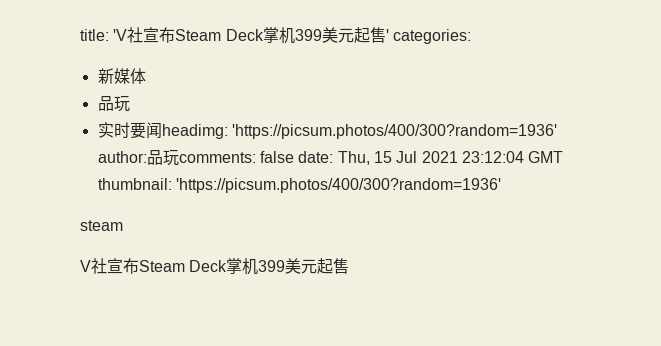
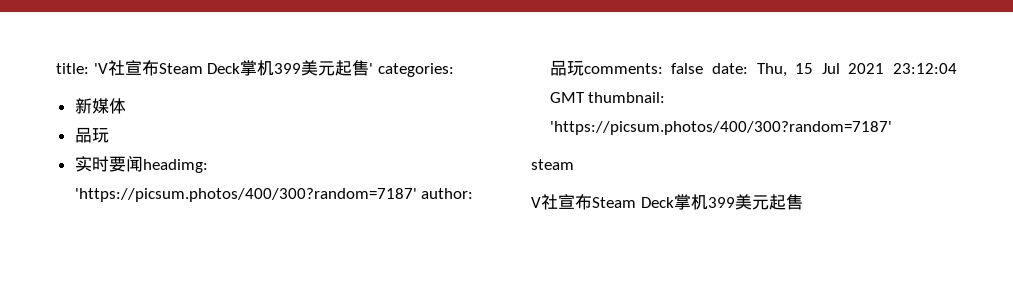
[231,124,557,139] 'https://picsum.photos/400/300?random=1936' -> [74,188,417,202] 'https://picsum.photos/400/300?random=7187'
[175,178,501,193] 'https://picsum.photos/400/300?random=1936' -> [549,121,892,135] 'https://picsum.photos/400/300?random=7187'

